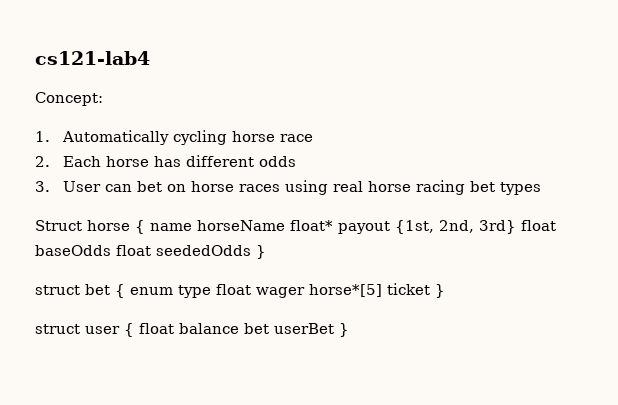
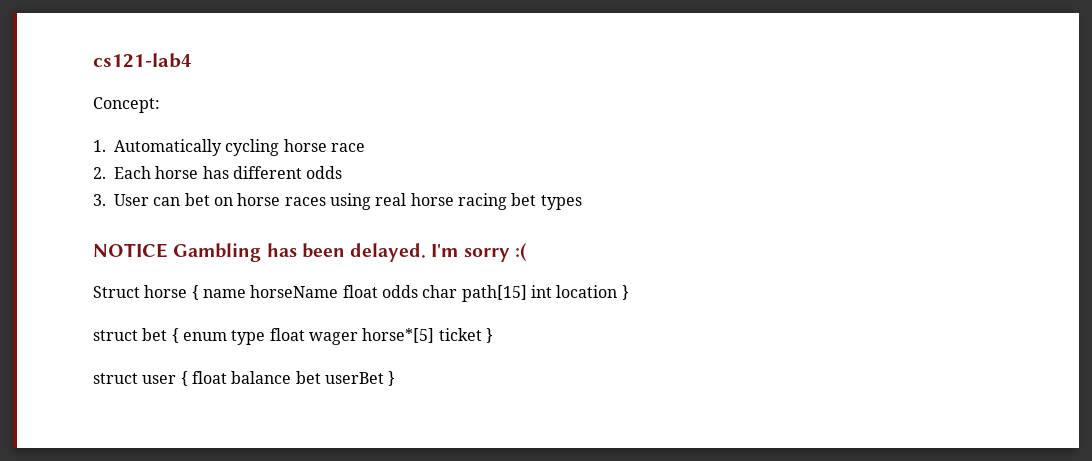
(541, 188) none -> [93,243,527,262] // NOTICE Gambling has been delayed. I'm sorry :(
[290,220,556,234] [35,245,251,256] float* payout {1st, 2nd, 3rd} float baseOdds float seededOdds -> [342,285,618,302] float odds char path[15] int location

